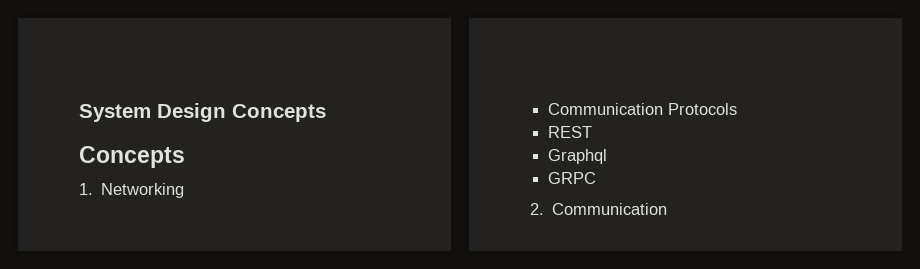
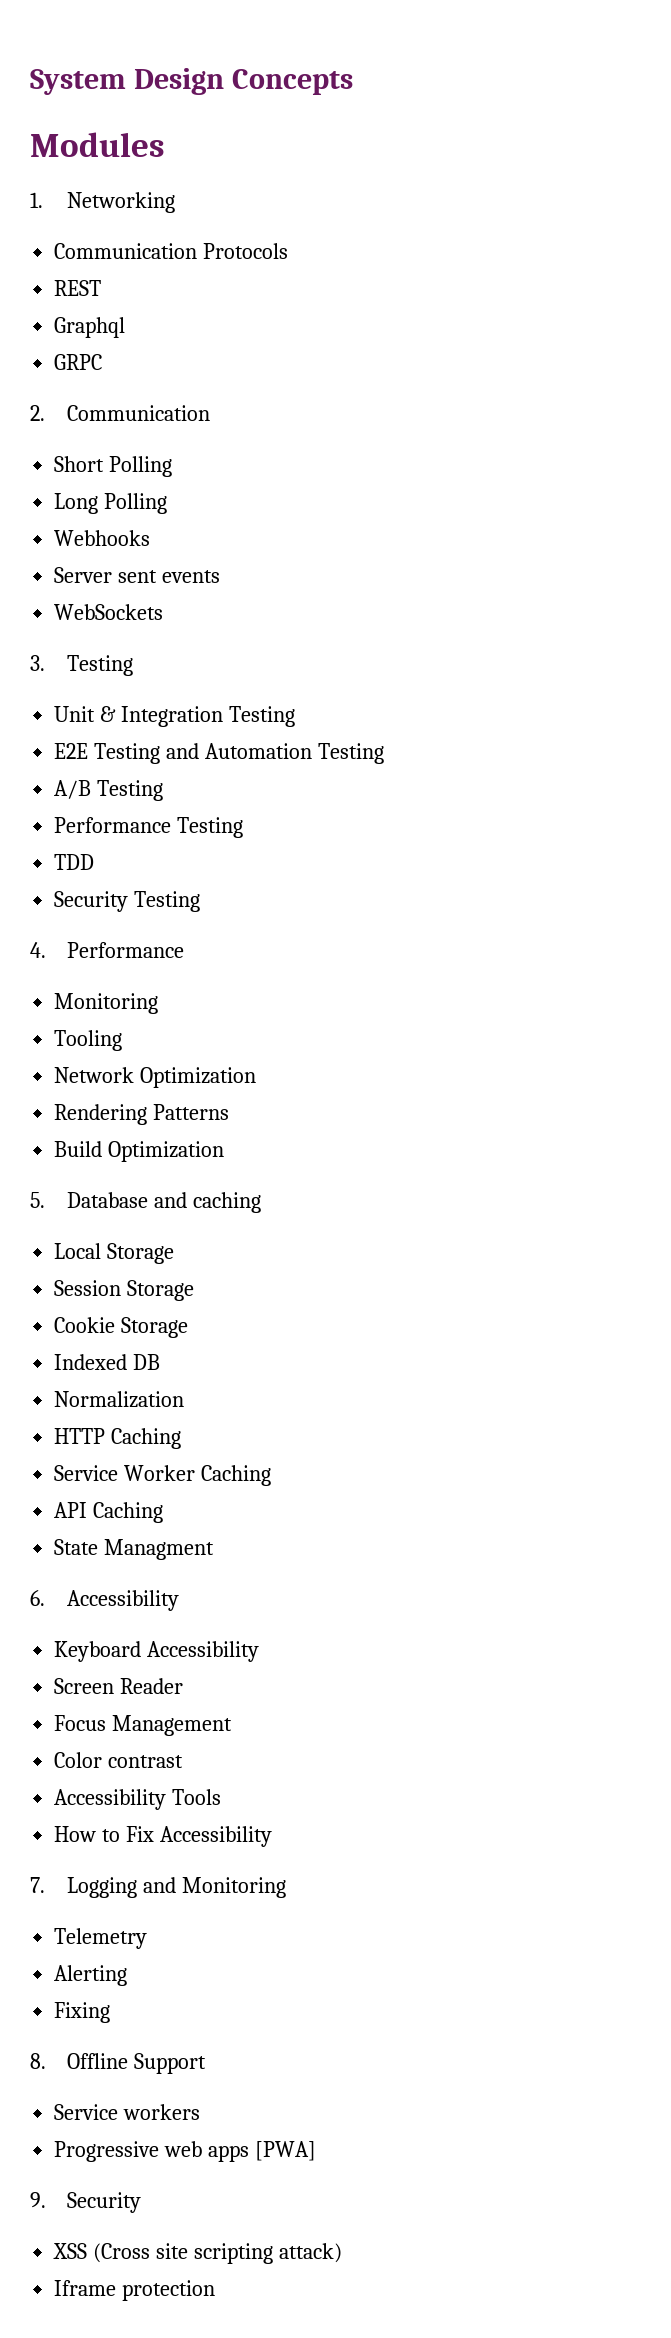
[79,146,185,168] Concepts -> [30,132,165,157] Modules
(668, 209) none -> [54,456,173,477] [54,493,168,514] [54,530,151,546] [54,567,221,583] [54,604,164,620] [30,655,133,676] [54,706,296,727] [54,743,384,764] [54,780,164,801] [54,817,244,838] [54,854,95,870] [54,891,201,912] [30,942,184,958] [54,993,159,1014] [54,1030,123,1051] [54,1067,257,1088] [54,1104,230,1125] [54,1141,225,1162] [30,1192,261,1213] [54,1243,175,1264] [54,1280,195,1301] [54,1317,189,1338] [54,1354,161,1370] [54,1391,185,1408] [54,1428,182,1449] [54,1465,272,1486] [54,1502,164,1523] [54,1539,215,1560] [30,1590,179,1611] [54,1641,260,1662] [54,1678,184,1694] [54,1715,233,1736] [54,1752,184,1768] [54,1789,222,1810] [54,1826,273,1847] [30,1877,286,1898] [54,1928,148,1949] [54,1965,128,1986] [54,2002,111,2023] [30,2053,206,2074] [54,2104,201,2120] [54,2141,317,2162] [30,2192,141,2213] [53,2243,342,2264] [54,2280,216,2301] // Short Polling // Long Polling // Webhooks // Server sent events // WebSockets // 3. Testing // Unit & Integration Testing // E2E Testing and Automation Testing // A/B Testing // Performance Testing // TDD // Security Testing // 4. Performance // Monitoring // Tooling // Network Optimization // Rendering Patterns // Build Optimization // 5. Database and caching // Local Storage // Session Storage // Cookie Storage // Indexed DB // Normalization // HTTP Caching // Service Worker Caching // API Caching // State Managment // 6. Accessibility // Keyboard Accessibility // Screen Reader // Focus Management // Color contrast // Accessibility Tools // How to Fix Accessibility // 7. Logging and Monitoring // Telemetry // Alerting // Fixing // 8. Offline Support // Service workers // Progressive web apps [PWA] // 9. Security // XSS (Cross site scripting attack) // Iframe protection

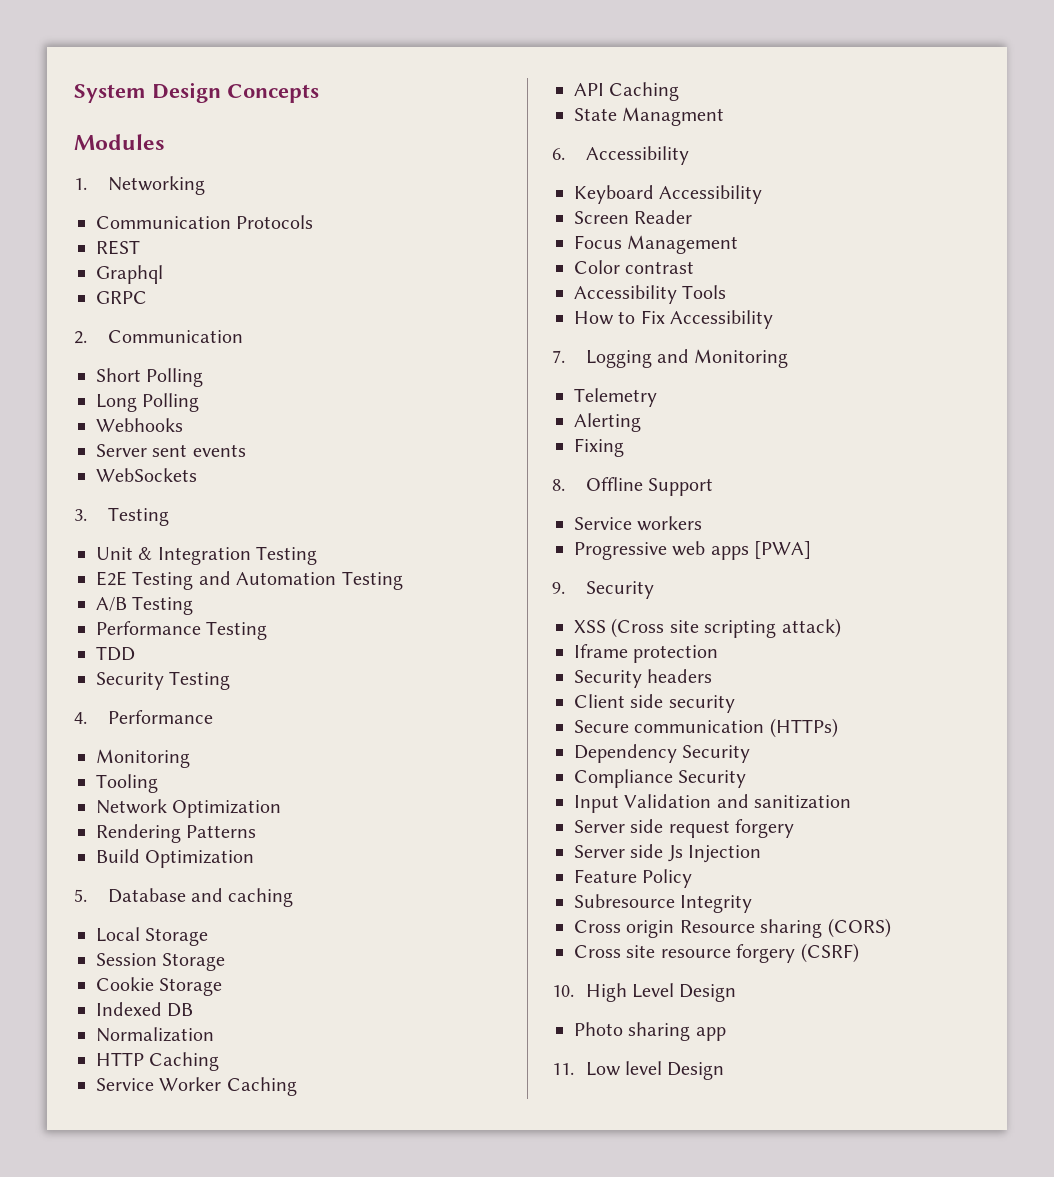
(216, 2290) none -> [574,669,713,688] [574,694,735,713] [574,718,838,738] [574,744,751,763] [574,769,747,788] [574,794,852,813] [574,819,795,838] [574,844,762,863] [574,869,693,888] [574,894,753,913] [574,918,891,938] [574,943,859,963] [552,983,737,1002] [574,1022,726,1041] [552,1061,725,1080] // Security headers // Client side security // Secure communication (HTTPs) // Dependency Security // Compliance Security // Input Validation and sanitization // Server side request forgery // Server side Js Injection // Feature Policy // Subresource Integrity // Cross origin Resource sharing (CORS) // Cross site resource forgery (CSRF) // 10. High Level Design // Photo sharing app // 11. Low level Design

